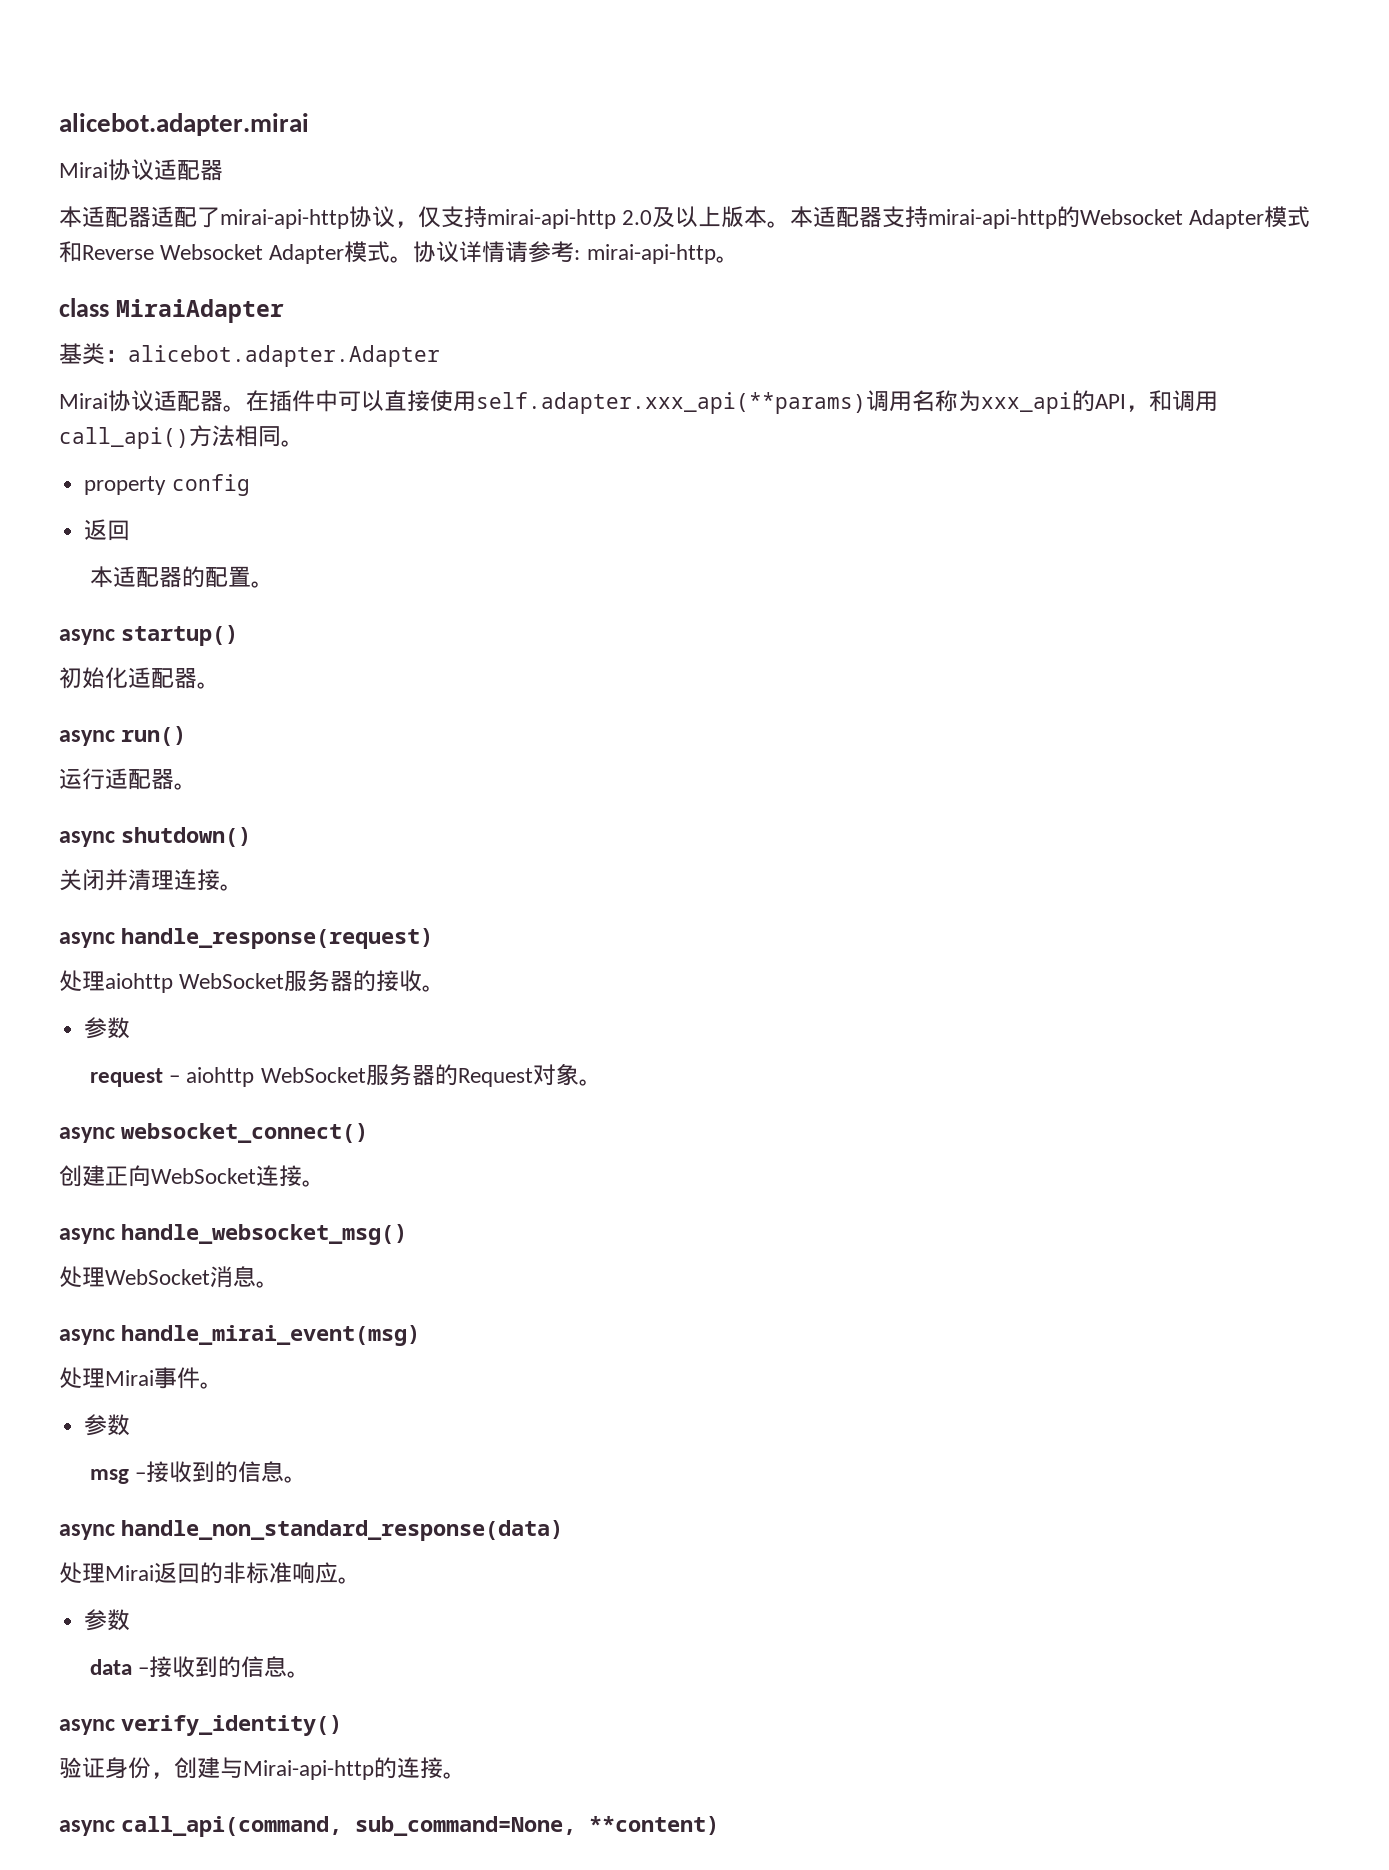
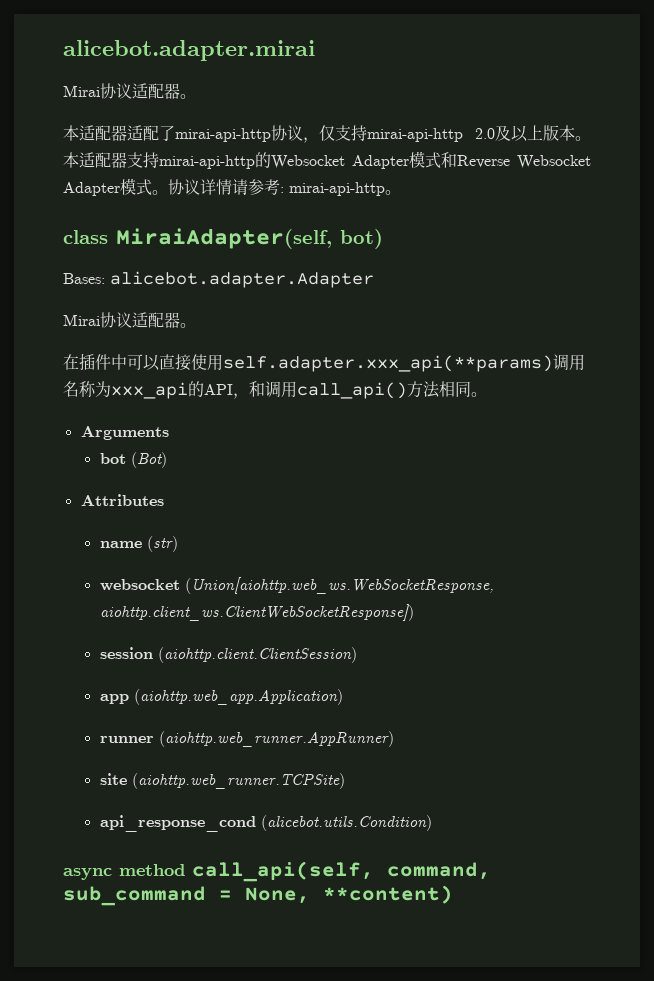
(223, 170) none -> [180,94,196,99] 。
[115,299,284,323] [59,343,128,365] MiraiAdapter // 基类： -> [116,228,383,249] [63,273,105,284] MiraiAdapter(self, bot) // Bases:
(246, 408) none -> (196, 325) //
[84,474,250,496] [84,519,131,541] [89,566,274,588] [59,625,239,646] [59,667,220,689] [59,726,187,746] [59,768,197,790] [59,827,252,847] [59,869,243,891] [59,928,434,949] [59,970,446,993] [84,1017,131,1039] [89,1063,602,1087] [59,1123,369,1143] [59,1165,325,1187] [59,1224,408,1245] [59,1266,279,1288] [59,1325,421,1346] [59,1367,223,1389] [84,1414,131,1436] [89,1461,308,1484] [59,1520,564,1541] [59,1562,361,1584] [84,1609,131,1631] [89,1656,311,1678] [59,1715,343,1736] [59,1757,466,1780] [59,1816,577,1837] property config // 返回 // 本适配器的配置。 // async startup() // 初始化适配器。 // async run() // 运行适配器。 // async shutdown() // 关闭并清理连接。 // async handle_response(request) // 处理aiohttp WebSocket服务器的接收。 // 参数 // request – aiohttp WebSocket服务器的Request对象。 // async websocket_connect() // 创建正向WebSocket连接。 // async handle_websocket_msg() // 处理WebSocket消息。 // async handle_mirai_event(msg) // 处理Mirai事件。 // 参数 // msg –接收到的信息。 // async handle_non_standard_response(data) // 处理Mirai返回的非标准响应。 // 参数 // data –接收到的信息。 // async verify_identity() // 验证身份，创建与Mirai-api-http的连接。 // async call_api(command, sub_command=None, -> [80,426,169,440] [99,452,167,468] [80,494,164,506] [99,536,178,552] [99,577,494,594] [99,604,414,621] [99,647,357,663] [99,689,343,705] [99,731,394,747] [99,773,345,789] [99,815,432,832] [63,861,491,882] [63,886,310,906] Arguments // bot (Bot) // Attributes // name (str) // websocket (Union[aiohttp.web_ws.WebSocketResponse, aiohttp.client_ws.ClientWebSocketResponse]) // session (aiohttp.client.ClientSession) // app (aiohttp.web_app.Application) // runner (aiohttp.web_runner.AppRunner) // site (aiohttp.web_runner.TCPSite) // api_response_cond (alicebot.utils.Condition) // async method call_api(self, command, sub_command = None,

